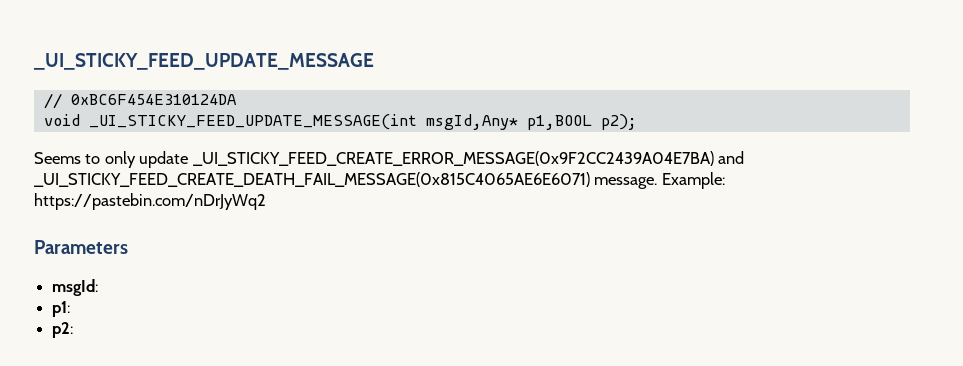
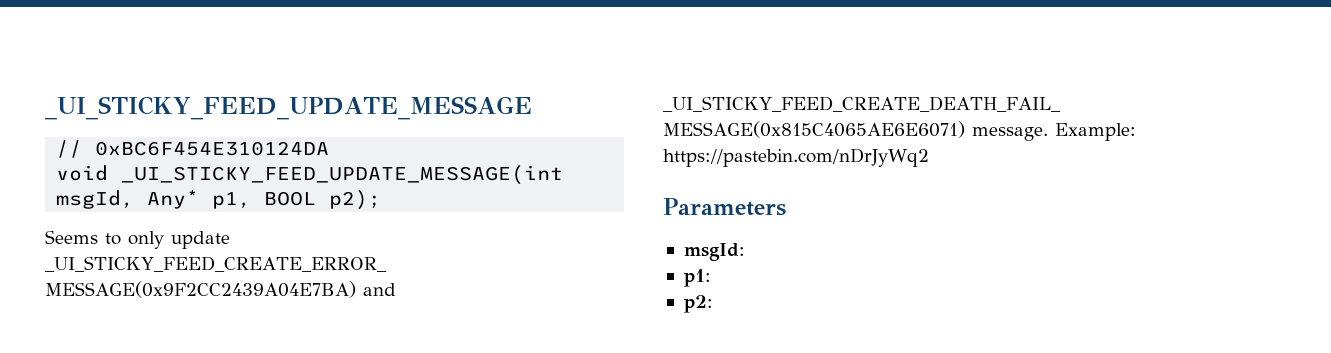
[425,114,592,130] msgId,Any* p1,BOOL -> [56,190,317,209] msgId, Any* p1, BOOL

